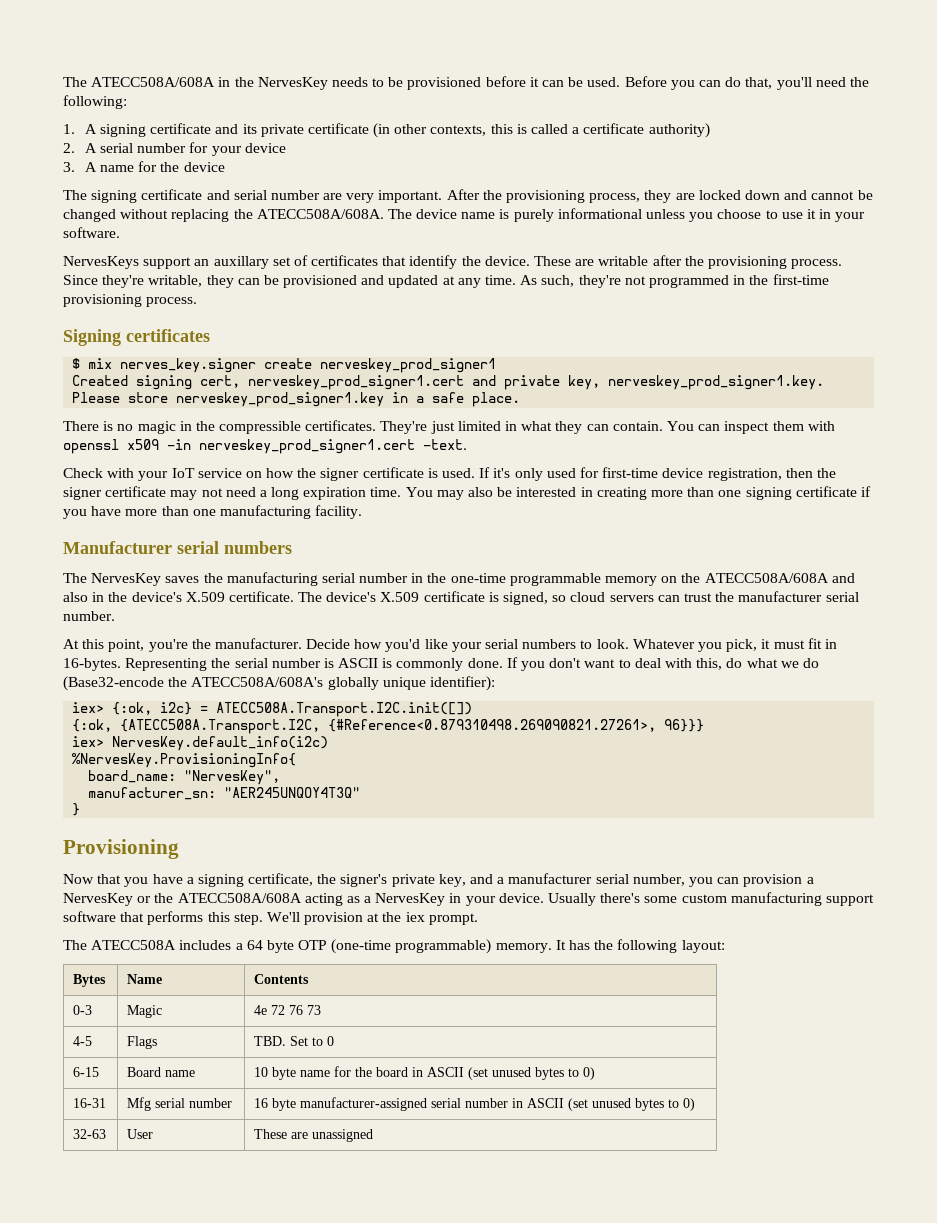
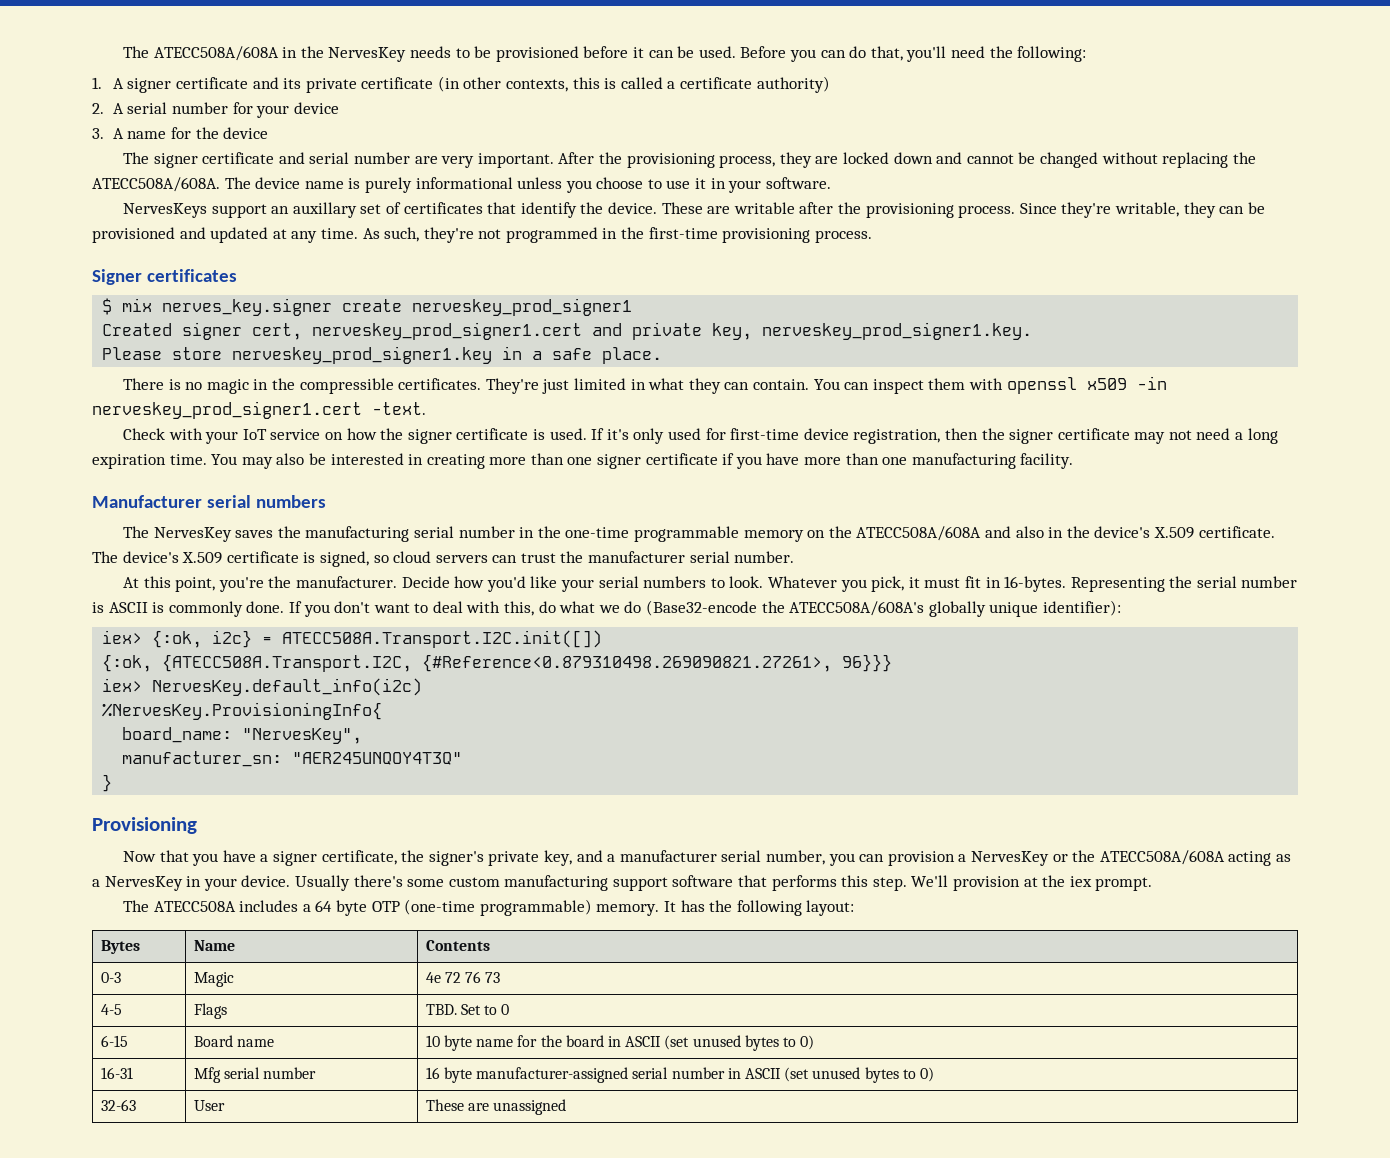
[99,124,146,137] signing -> [127,78,172,93] signer
[91,190,138,203] signing -> [153,153,198,168] signer
[63,329,121,346] Signing -> [92,269,142,285] Signer
[136,375,193,390] signing -> [182,322,243,340] signer
[745,487,792,500] signing -> [597,454,642,469] signer
[197,874,244,887] signing -> [273,851,318,866] signer

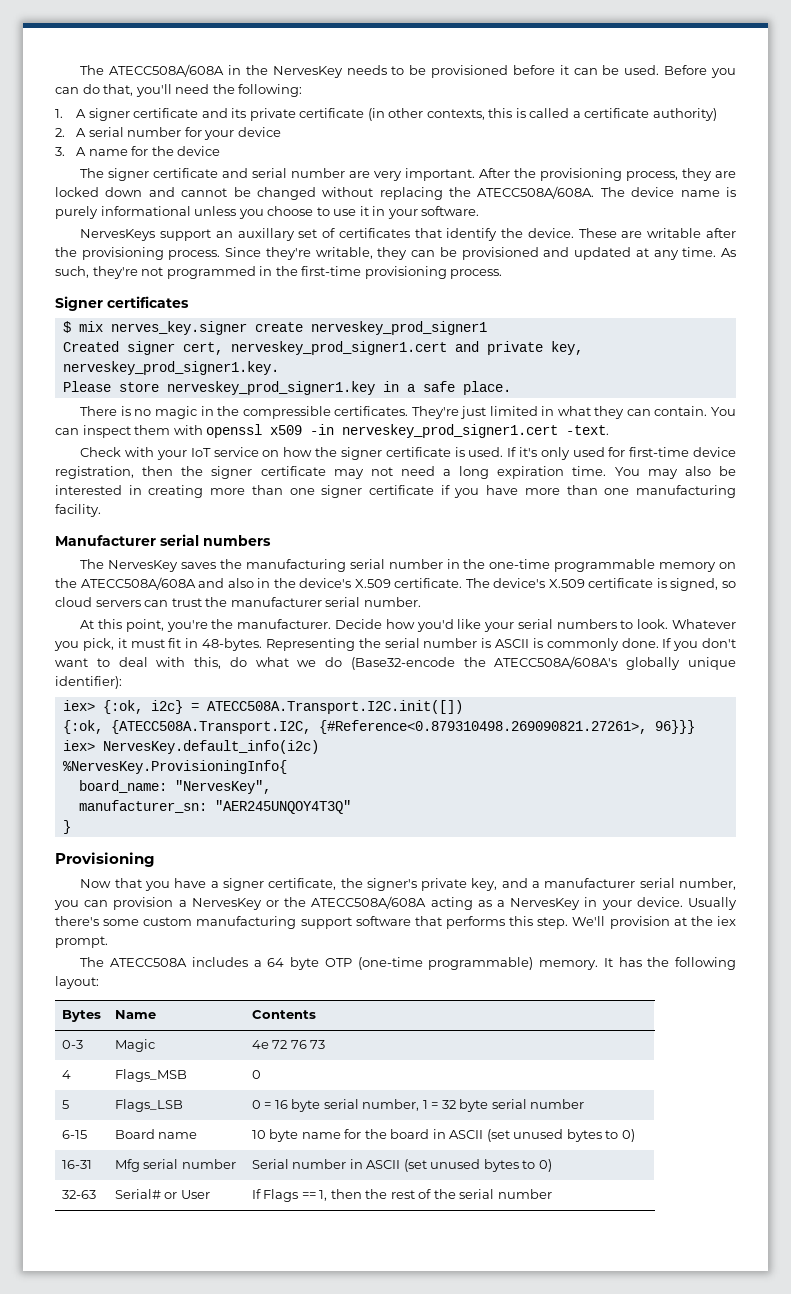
[1004,576,1067,592] 16-bytes. -> [202,638,262,651] 48-bytes.
[100,1004,122,1015] [193,1003,227,1019] [425,1004,510,1015] 4-5 | Flags | TBD. Set to 0 -> [61,1070,71,1079] [114,1069,187,1082] [251,1070,261,1079] [61,1100,69,1109] [114,1099,183,1112] [251,1099,585,1112] 4 | Flags_MSB | 0 // 5 | Flags_LSB | 0 = 16 byte serial number, 1 = 32 byte serial number
[425,1067,669,1083] 16 byte manufacturer-assigned serial -> [251,1159,289,1169] Serial
(136, 1105) none -> [114,1189,178,1199] Serial# or
[425,1099,567,1115] These are unassigned -> [251,1189,552,1202] If Flags == 1, then the rest of the serial number

